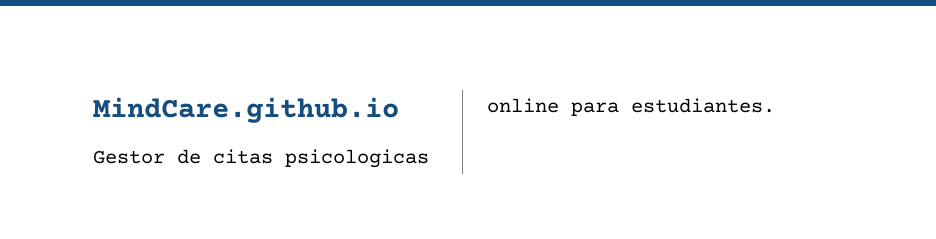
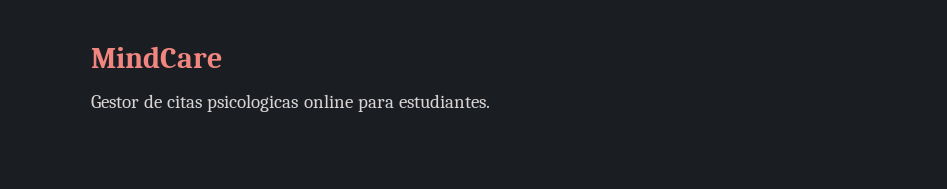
[93,97,399,123] MindCare.github.io -> [91,46,222,68] MindCare

